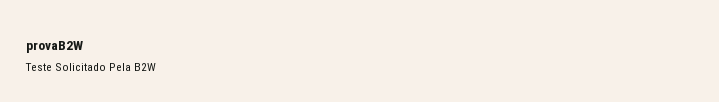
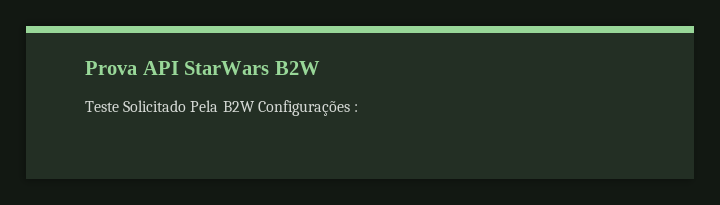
[26,41,83,53] provaB2W -> [85,61,320,75] Prova API StarWars B2W
(157, 67) none -> [257,100,358,116] Configurações :

